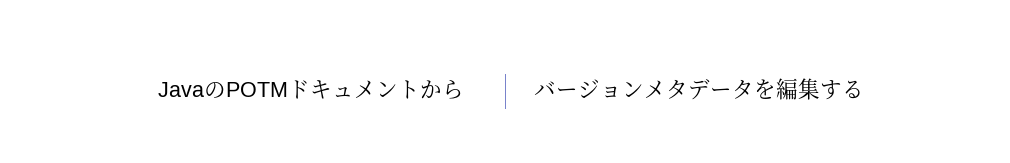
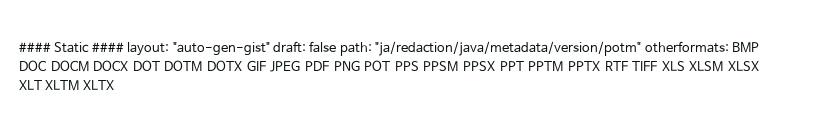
[158,78,864,100] JavaのPOTMドキュメントからバージョンメタデータを編集する -> [19,41,759,56] [19,60,759,72] [19,80,114,91] #### Static #### layout: "auto-gen-gist" draft: false path: "ja/redaction/java/metadata/version/potm" otherformats: BMP DOC DOCM DOCX DOT DOTM DOTX GIF JPEG PDF PNG POT PPS PPSM PPSX PPT PPTM PPTX RTF TIFF XLS XLSM XLSX XLT XLTM XLTX

